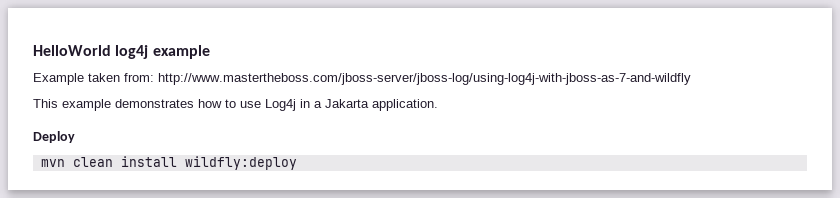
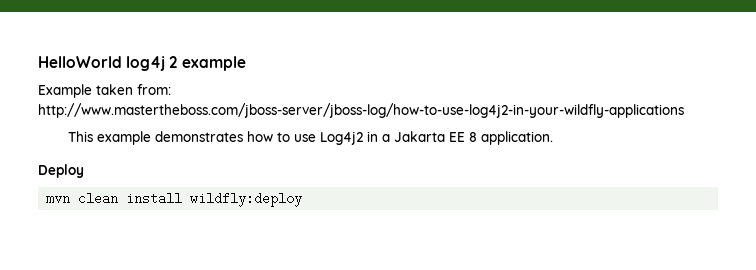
(149, 52) none -> [169,56,178,68] 2
[158,73,691,85] http://www.mastertheboss.com/jboss-server/jboss-log/using-log4j-with-jboss-as-7-and-wildfly -> [38,103,684,118] http://www.mastertheboss.com/jboss-server/jboss-log/how-to-use-log4j2-in-your-wildfly-applications
[265,99,296,111] Log4j -> [319,131,363,145] Log4j2
(369, 103) none -> [448,132,477,142] EE 8

